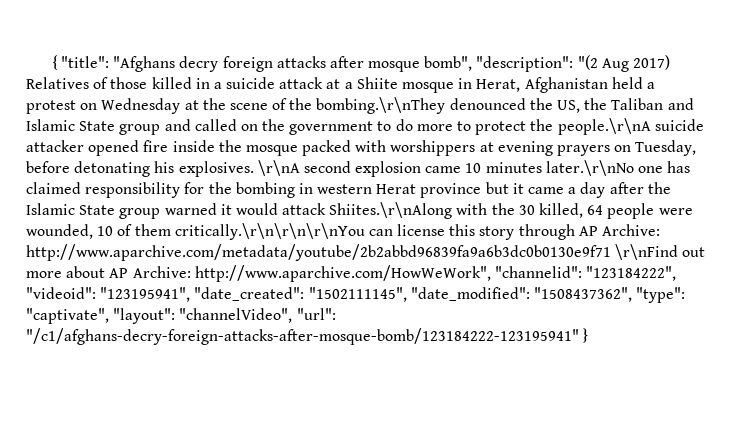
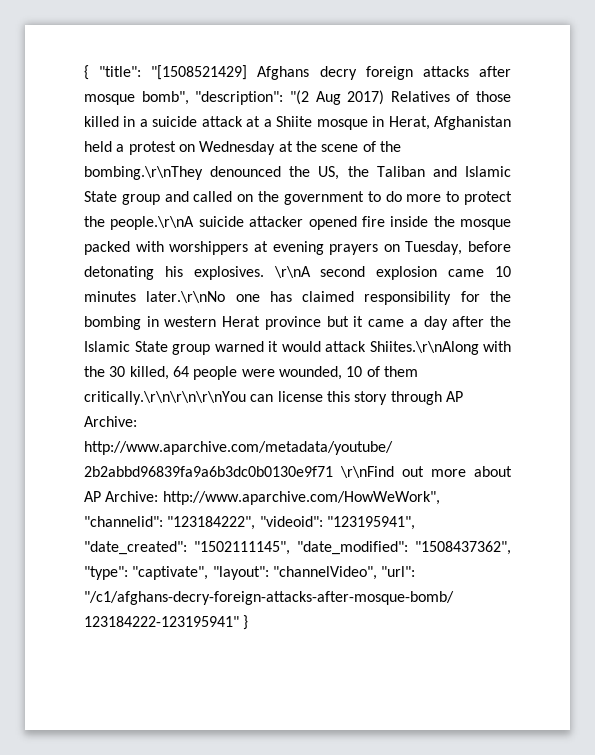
[113,56,176,72] "Afghans -> [151,65,310,80] "[1508521429] Afghans

